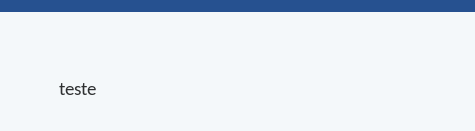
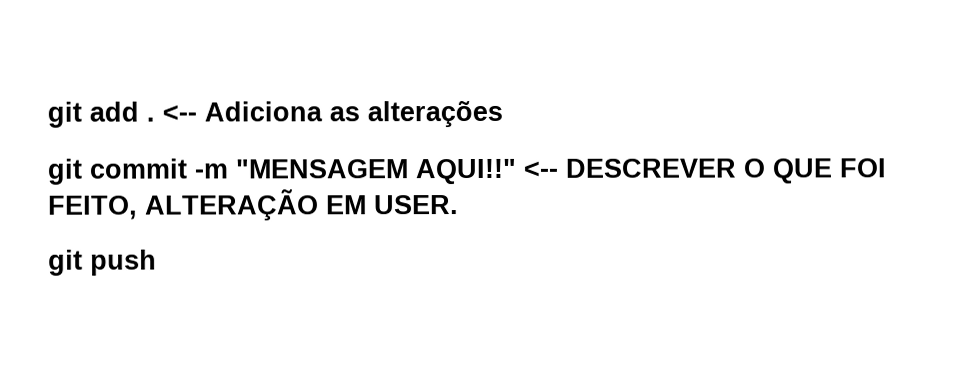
[59,83,96,95] teste -> [47,100,503,128] [47,158,886,185] [48,189,459,221] [48,249,157,276] git add . <-- Adiciona as alterações // git commit -m "MENSAGEM AQUI!!" <-- DESCREVER O QUE FOI FEITO, ALTERAÇÃO EM USER. // git push

